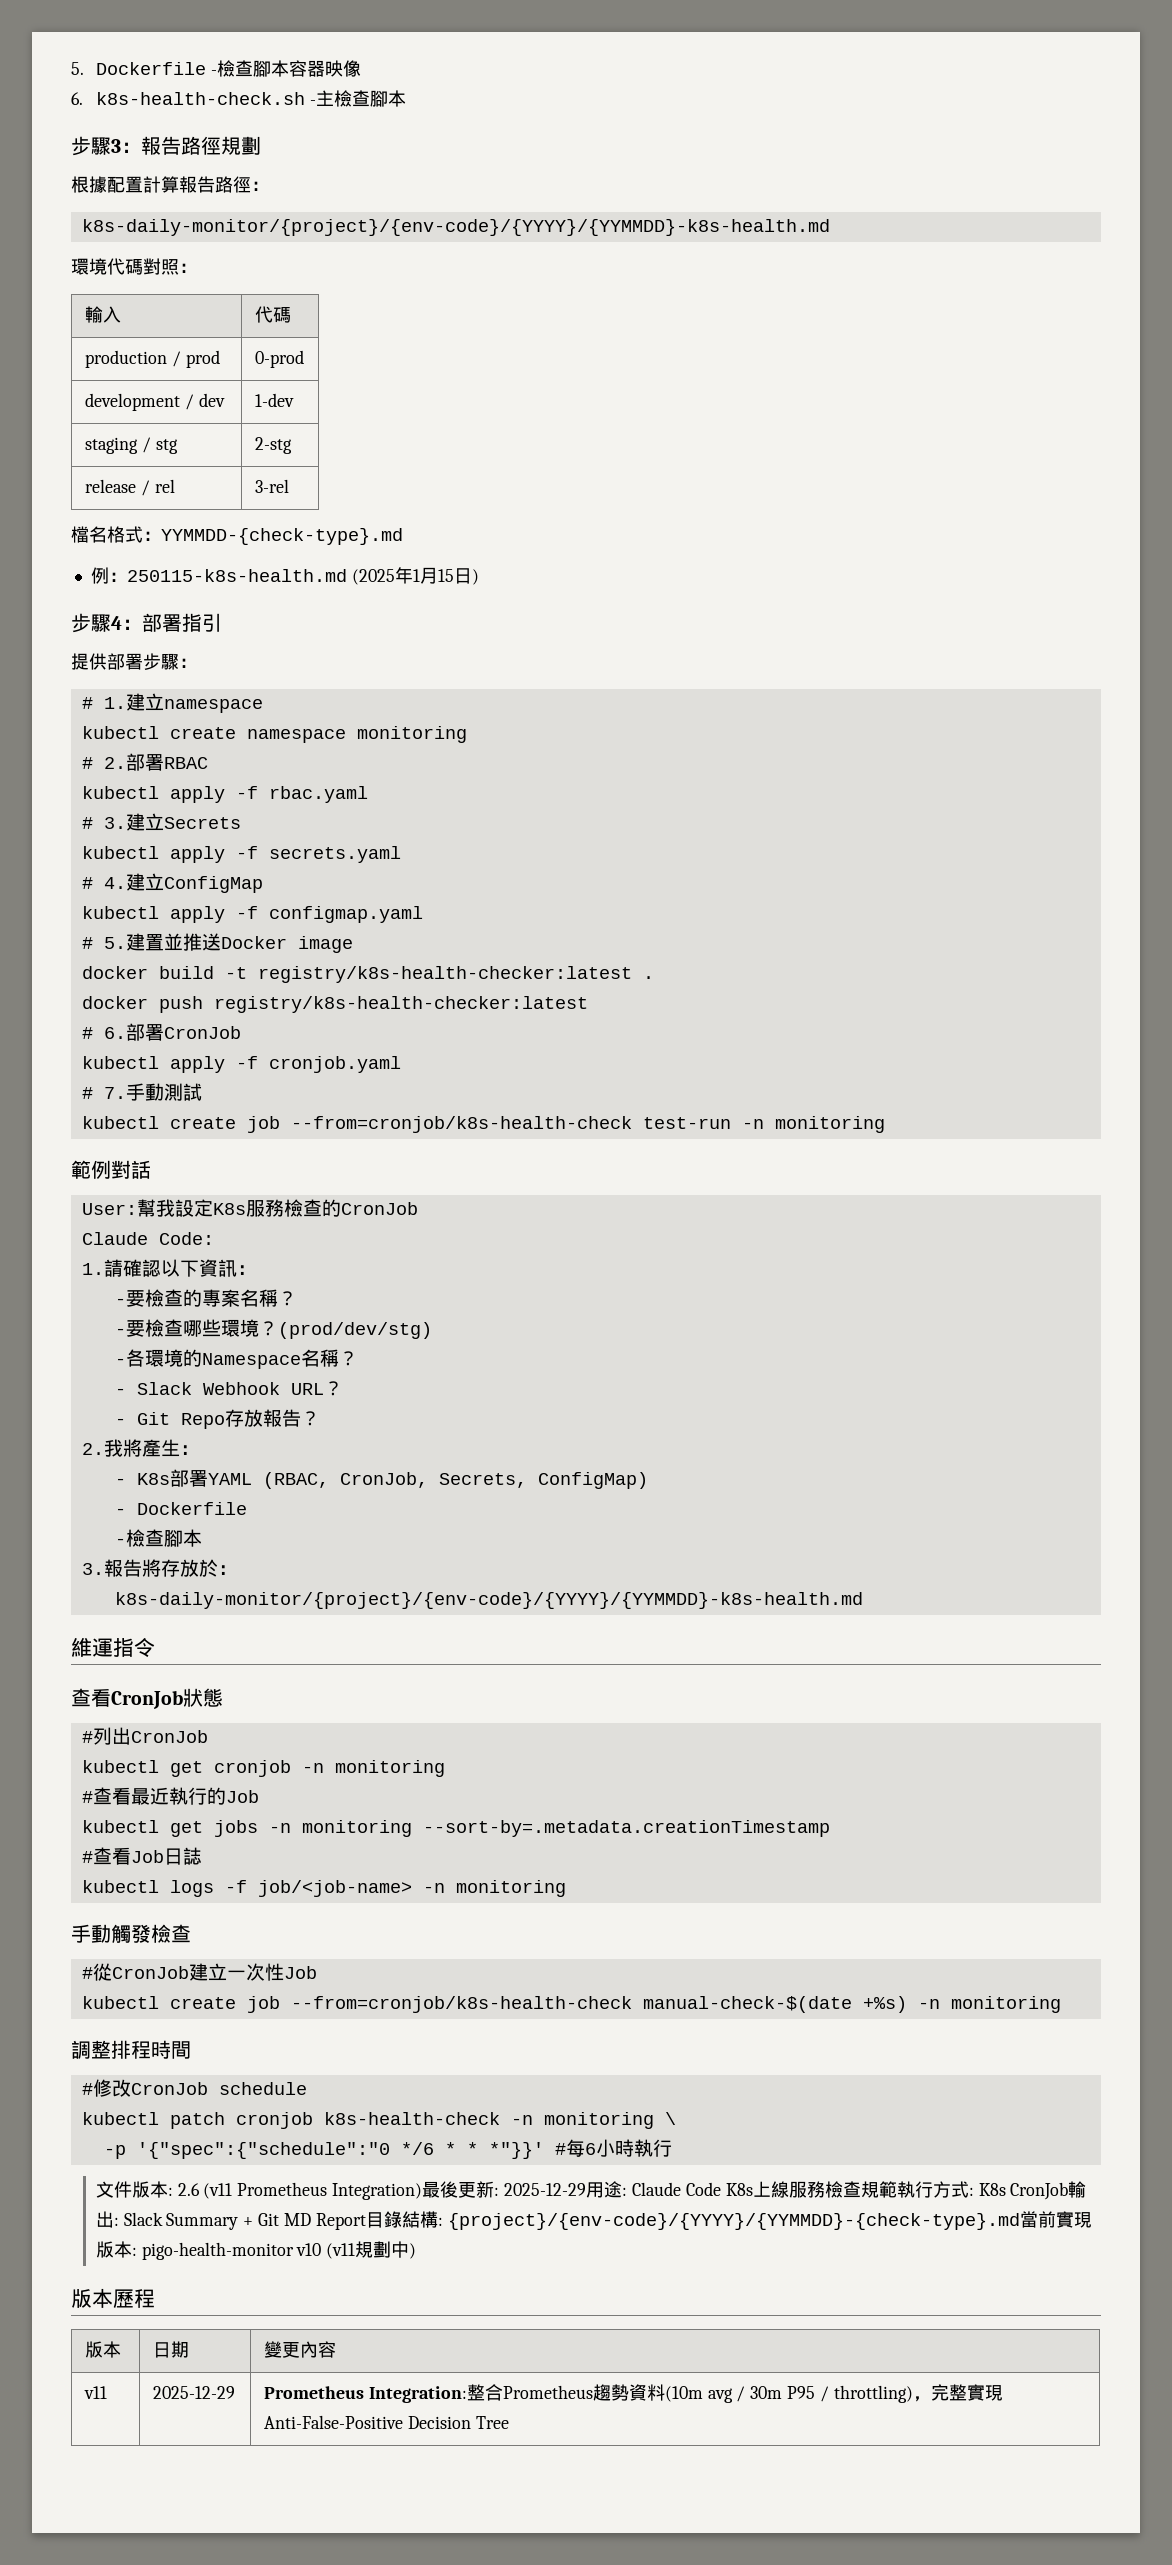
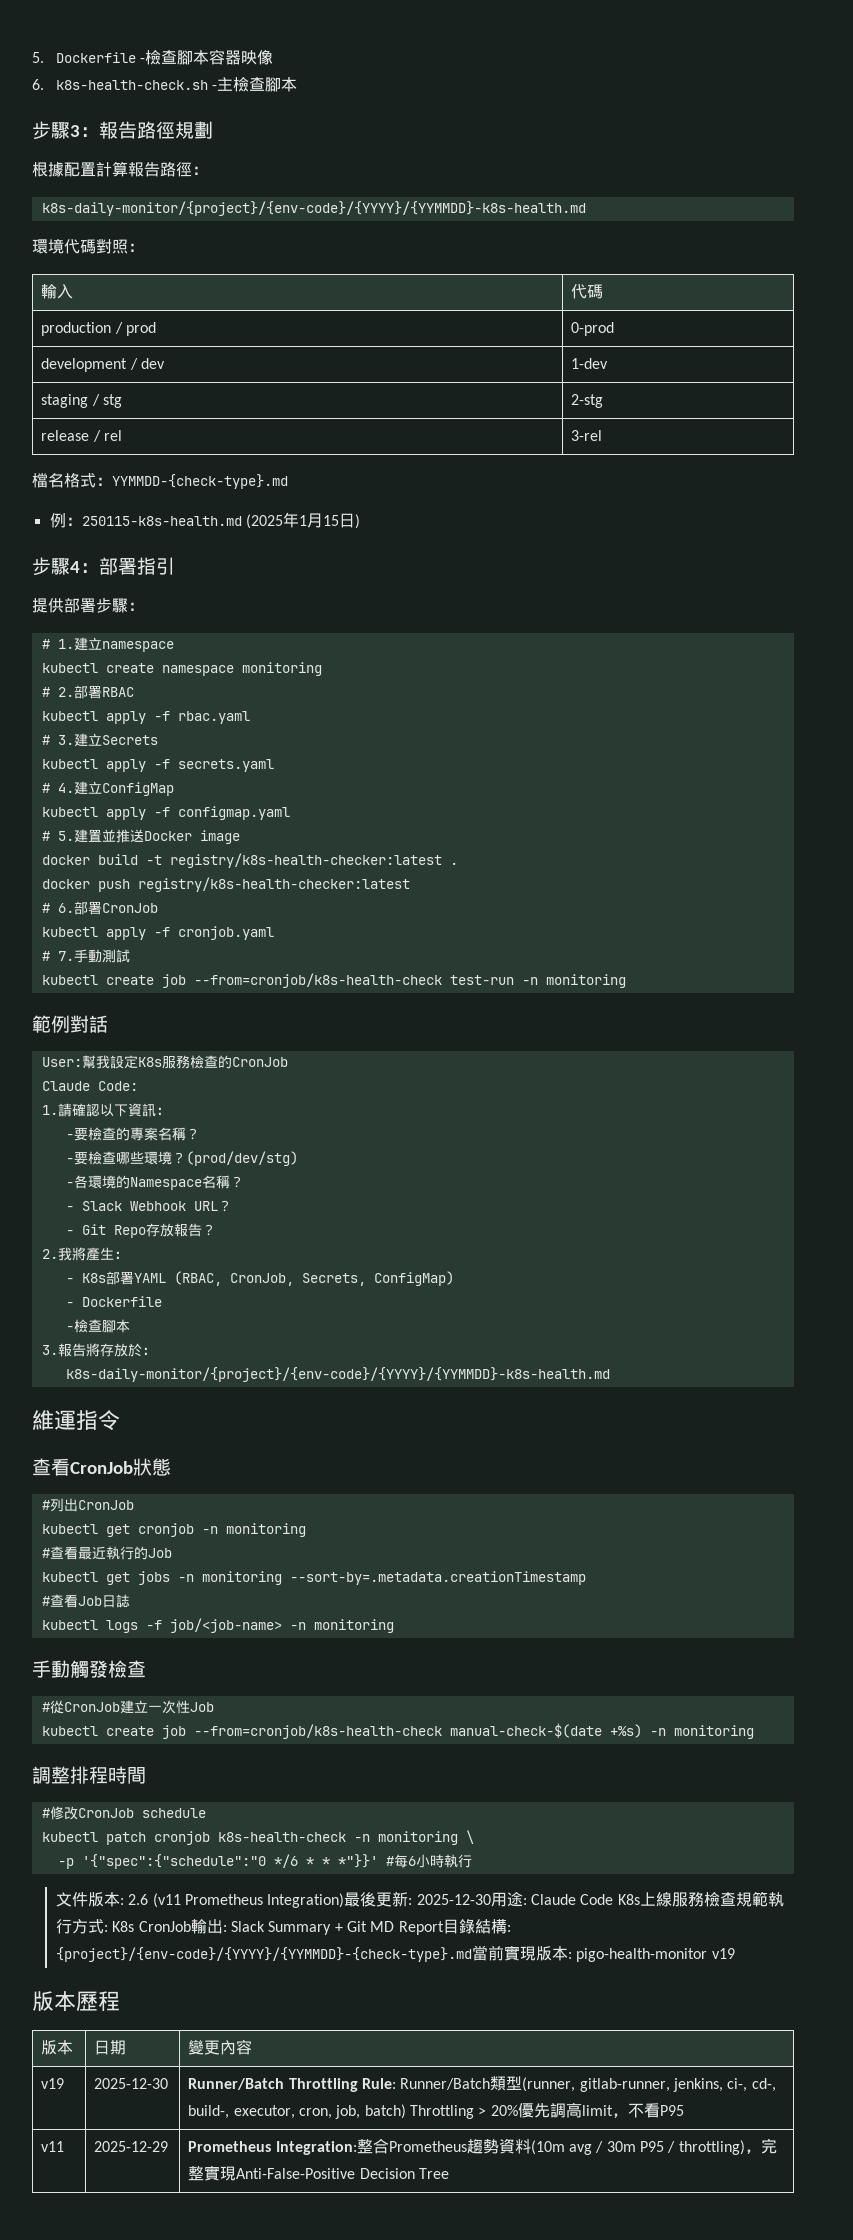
[504,2183,587,2196] 2025-12-29 -> [416,1894,491,1905] 2025-12-30
[296,2241,417,2259] v10 (v11規劃中) -> [711,1948,735,1959] v19
(336, 2349) none -> [41,2078,65,2089] [94,2078,169,2089] [188,2076,776,2092] [188,2102,684,2119] // v19 | 2025-12-30 | Runner/Batch Throttling Rule: Runner/Batch類型(runner, gitlab-runner, jenkins, ci-, cd-, build-, executor, cron, job, batch) Throttling > 20%優先調高limit，不看P95

